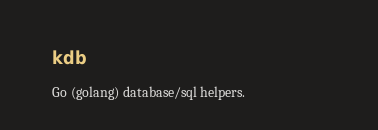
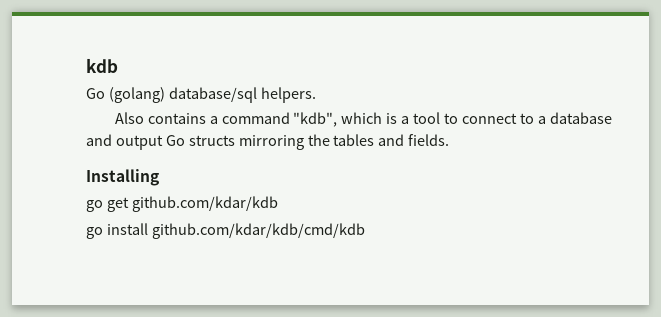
(246, 93) none -> [114,112,612,127] [86,134,450,150] [86,169,159,186] [86,196,278,212] [86,223,365,239] // Also contains a command "kdb", which is a tool to connect to a database and output Go structs mirroring the tables and fields. // Installing // go get github.com/kdar/kdb // go install github.com/kdar/kdb/cmd/kdb

